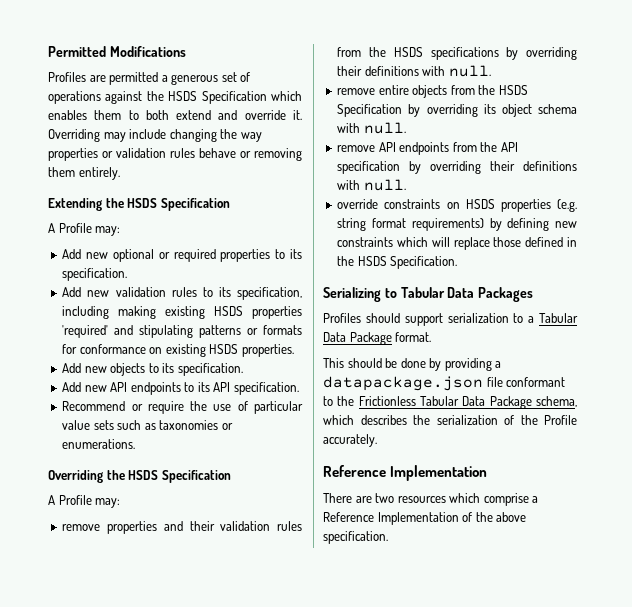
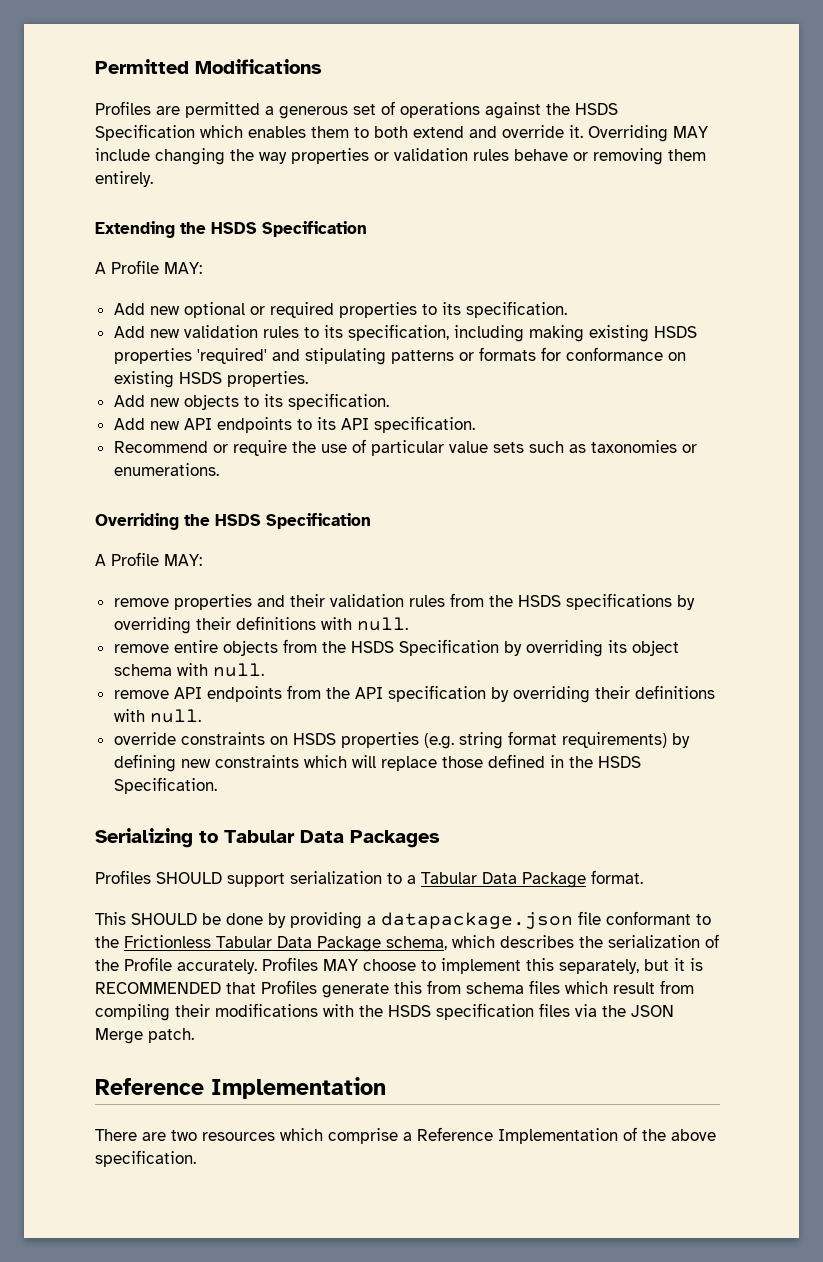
[103,132,126,142] may -> [673,126,708,138] MAY
[95,226,121,236] may: -> [164,262,202,274] MAY:
[95,498,121,508] may: -> [164,554,202,566] MAY:
[365,313,400,323] should -> [156,872,222,884] SHOULD
[347,358,382,368] should -> [131,913,197,925] SHOULD
(377, 440) none -> [262,957,703,974] [95,980,694,998] [95,1003,674,1021] [95,1028,194,1044] Profiles MAY choose to implement this separately, but it is RECOMMENDED that Profiles generate this from schema files which result from compiling their modifications with the HSDS specification files via the JSON Merge patch.

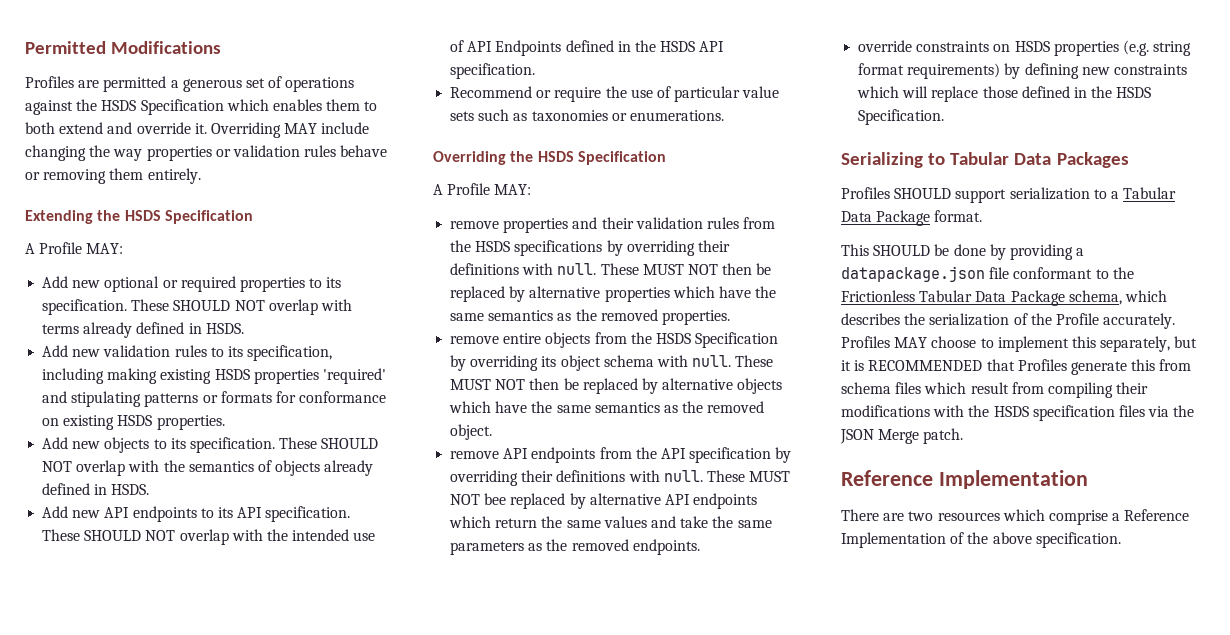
(567, 309) none -> [131,299,352,315] [42,322,244,338] These SHOULD NOT overlap with terms already defined in HSDS.
(389, 401) none -> [279,437,379,449] [42,460,374,476] [42,483,150,495] These SHOULD NOT overlap with the semantics of objects already defined in HSDS.
(475, 424) none -> [42,529,376,545] [450,40,725,56] [450,63,536,79] These SHOULD NOT overlap with the intended use of API Endpoints defined in the HSDS API specification.
(408, 624) none -> [600,263,772,275] [450,286,777,302] [450,309,730,325] These MUST NOT then be replaced by alternative properties which have the same semantics as the removed properties.
(264, 670) none -> [735,355,774,367] [450,378,783,394] [449,401,765,413] [450,424,493,440] These MUST NOT then be replaced by alternative objects which have the same semantics as the removed object.
(201, 716) none -> [706,470,791,482] [450,493,758,509] [449,516,772,528] [450,539,700,555] These MUST NOT bee replaced by alternative API endpoints which return the same values and take the same parameters as the removed endpoints.

